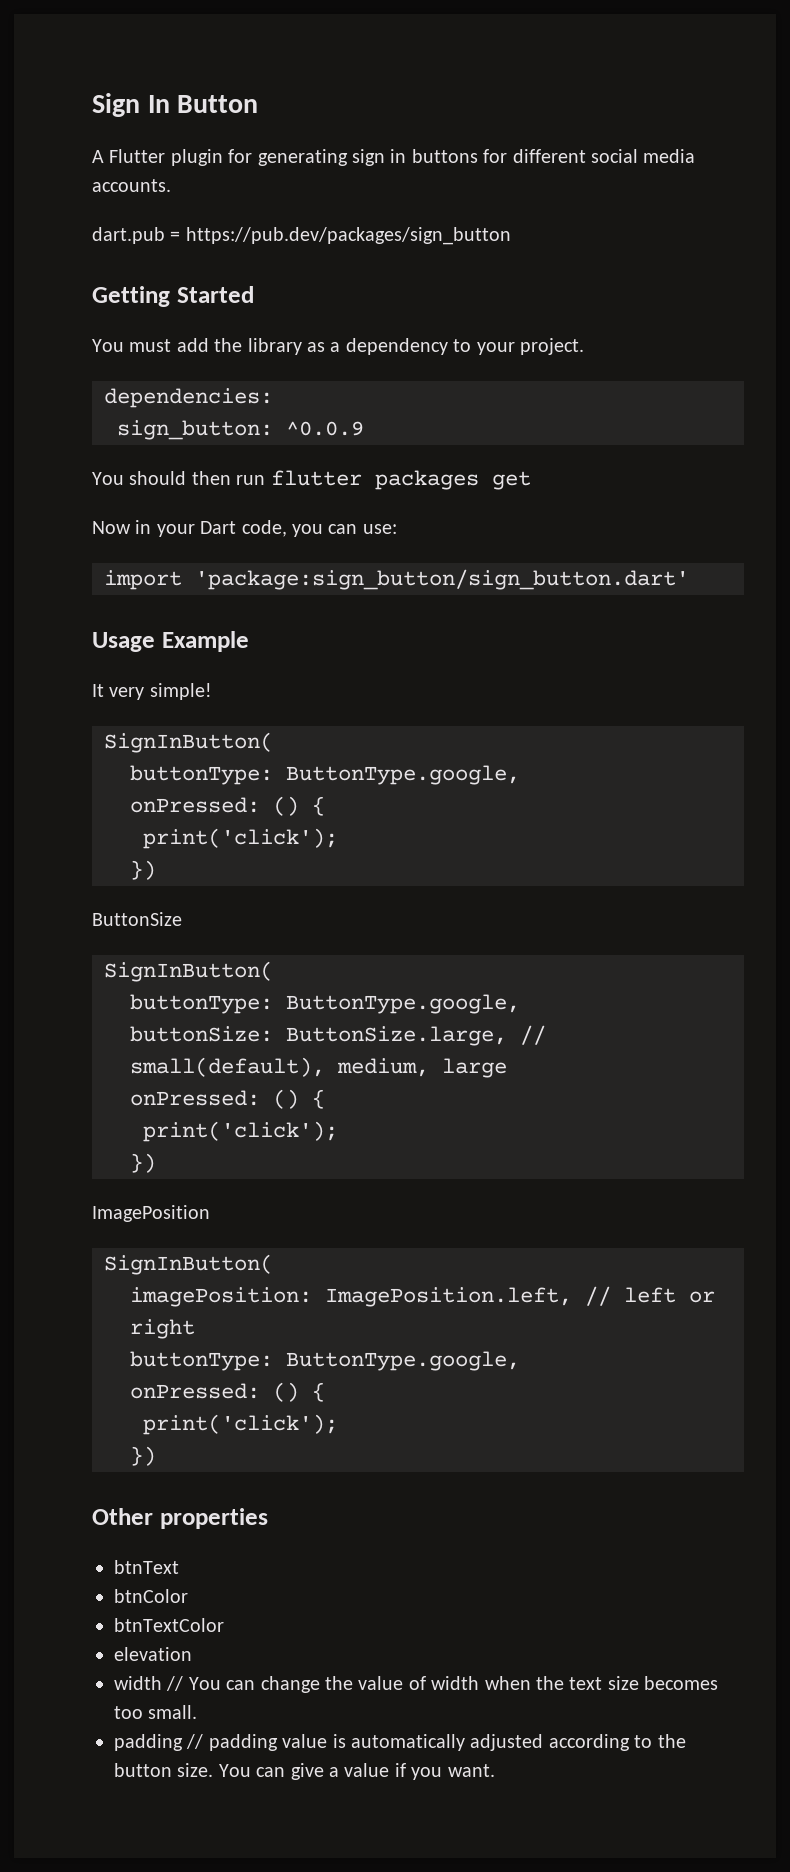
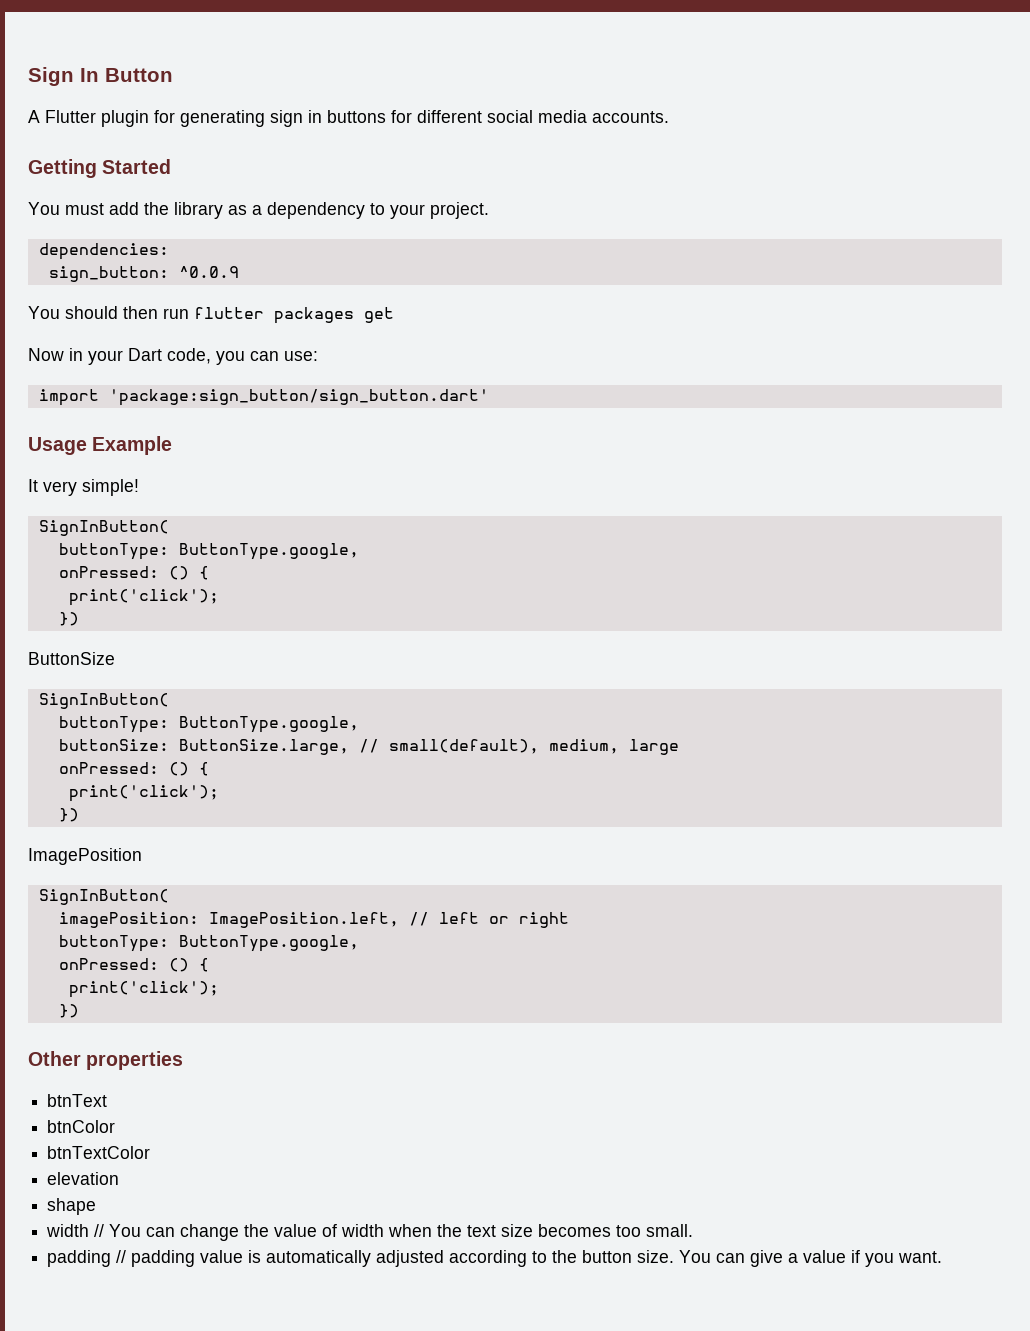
[92,227,511,245] // dart.pub = https://pub.dev/packages/sign_button -> (669, 117) none
(192, 1654) none -> [47,1198,97,1215] // shape

